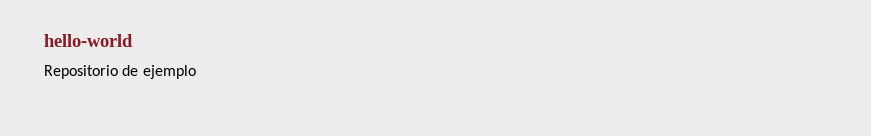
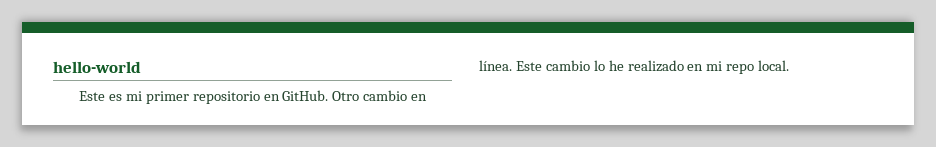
[44,65,196,79] Repositorio de ejemplo -> [78,90,428,104] [479,60,790,74] Este es mi primer repositorio en GitHub. Otro cambio en línea. Este cambio lo he realizado en mi repo local.

